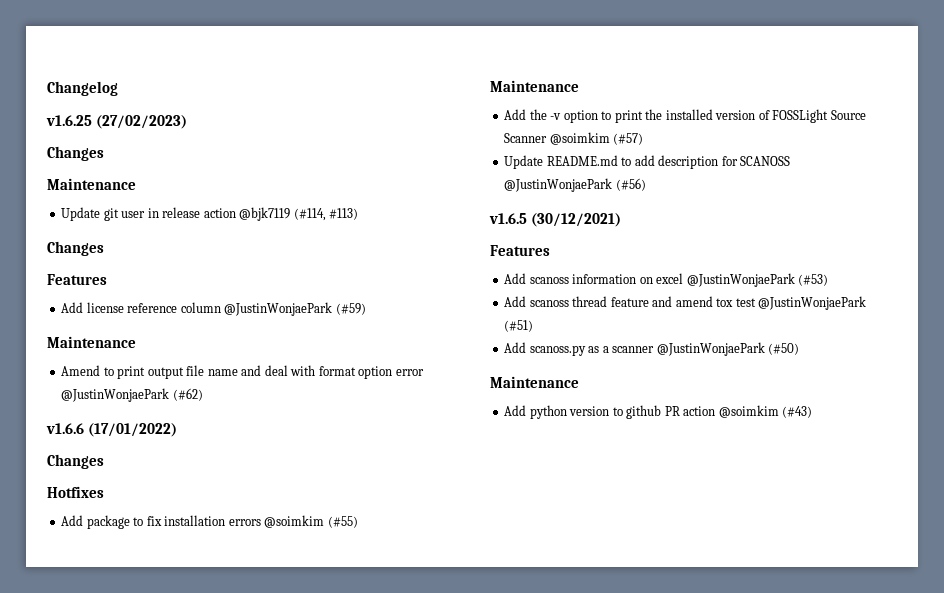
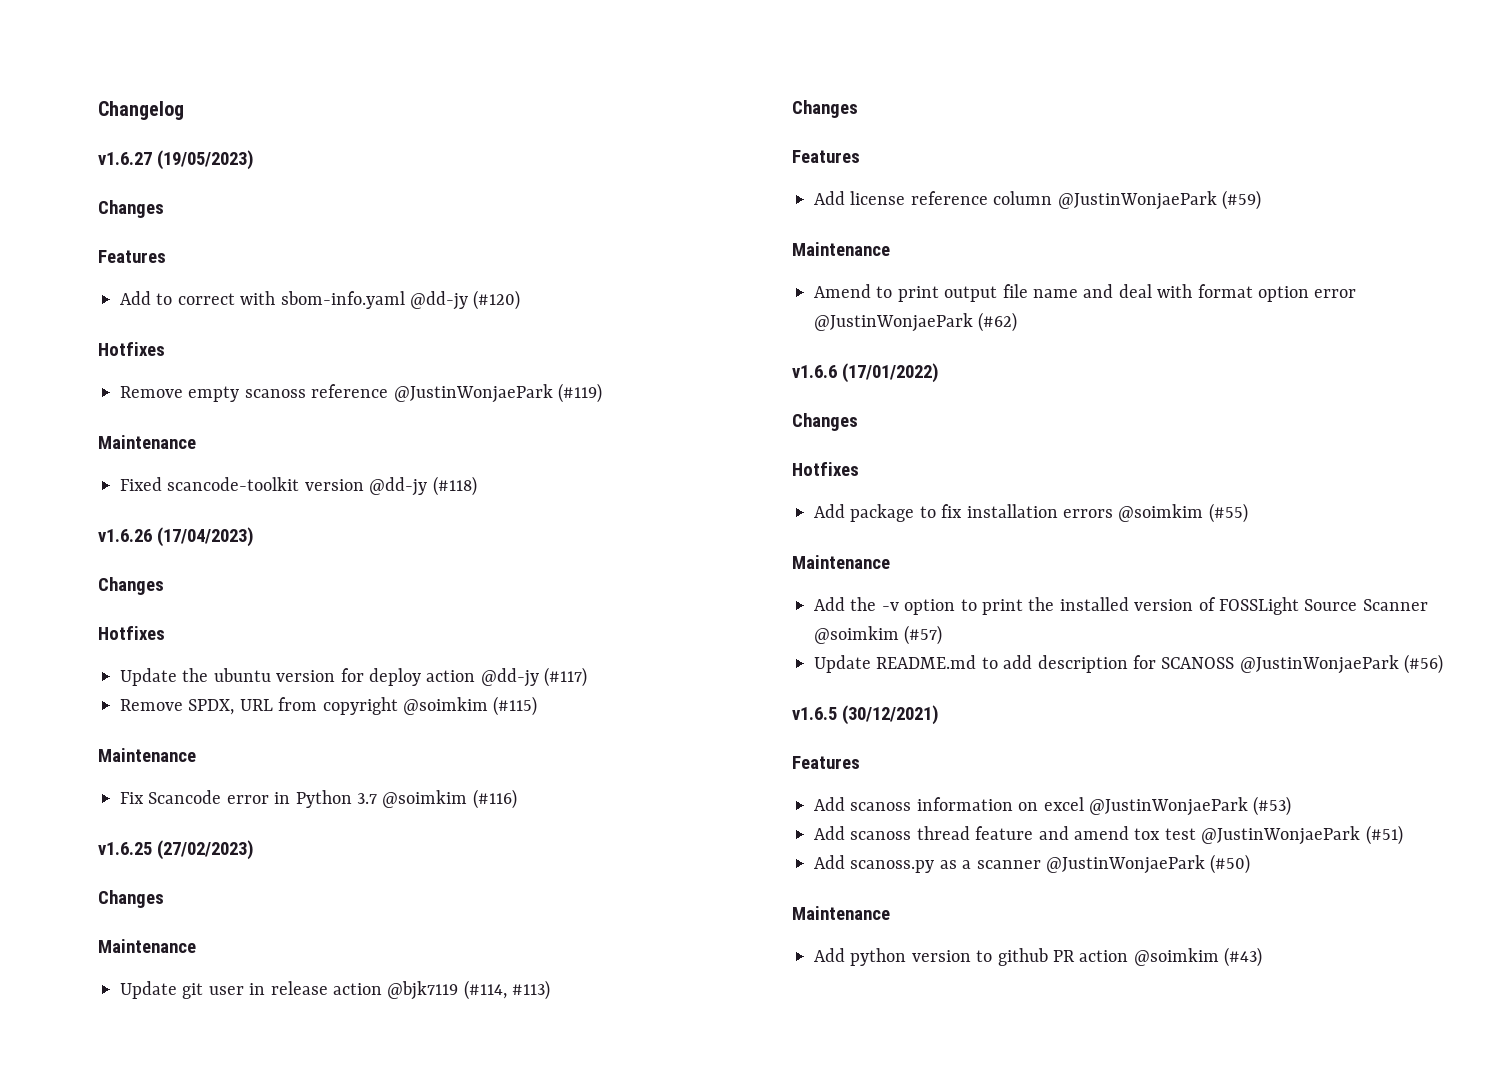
(118, 88) none -> [98,150,254,170] [98,200,164,218] [98,250,166,263] [120,290,521,310] [98,342,165,356] [120,383,602,403] [98,435,196,449] [120,476,477,496] [98,527,254,547] [98,577,164,595] [98,626,165,640] [120,667,588,687] [120,696,538,716] [98,748,196,762] [120,789,517,809] // v1.6.27 (19/05/2023) // Changes // Features // Add to correct with sbom-info.yaml @dd-jy (#120) // Hotfixes // Remove empty scanoss reference @JustinWonjaePark (#119) // Maintenance // Fixed scancode-toolkit version @dd-jy (#118) // v1.6.26 (17/04/2023) // Changes // Hotfixes // Update the ubuntu version for deploy action @dd-jy (#117) // Remove SPDX, URL from copyright @soimkim (#115) // Maintenance // Fix Scancode error in Python 3.7 @soimkim (#116)

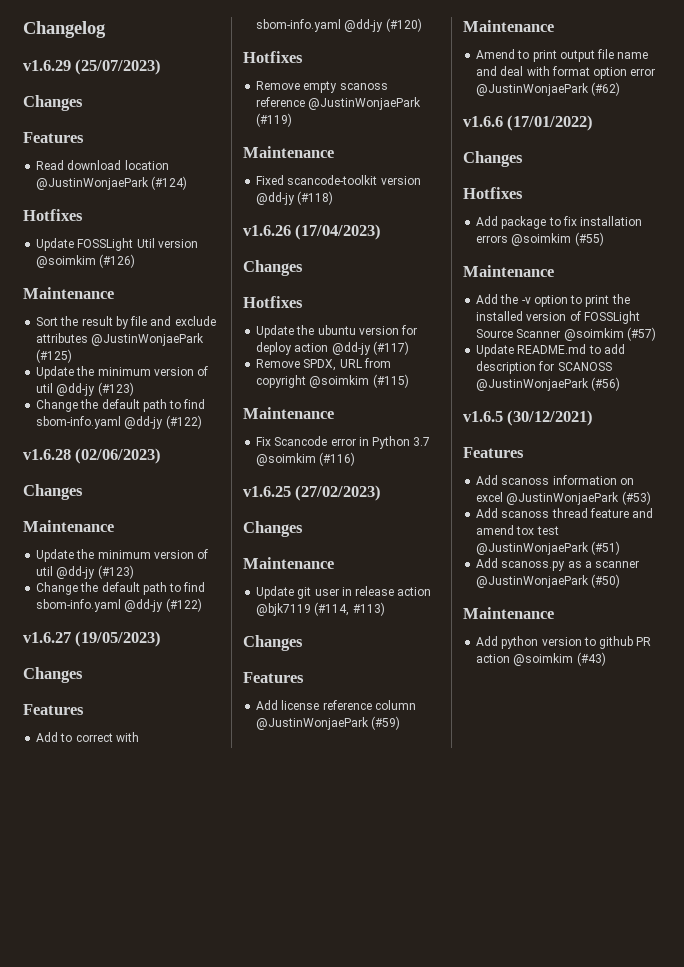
(184, 110) none -> [23,59,162,75] [23,95,83,111] [23,132,84,143] [36,160,169,170] [36,176,188,190] [23,209,83,221] [36,238,198,251] [36,254,136,268] [23,287,114,299] [36,316,216,329] [36,333,205,346] [36,349,73,363] [36,366,209,379] [36,382,134,396] [36,399,206,412] [36,415,202,429] [23,448,162,464] [23,484,83,500] [23,520,114,532] [36,549,209,562] [36,565,134,579] [36,582,206,595] [36,598,202,612] // v1.6.29 (25/07/2023) // Changes // Features // Read download location @JustinWonjaePark (#124) // Hotfixes // Update FOSSLight Util version @soimkim (#126) // Maintenance // Sort the result by file and exclude attributes @JustinWonjaePark (#125) // Update the minimum version of util @dd-jy (#123) // Change the default path to find sbom-info.yaml @dd-jy (#122) // v1.6.28 (02/06/2023) // Changes // Maintenance // Update the minimum version of util @dd-jy (#123) // Change the default path to find sbom-info.yaml @dd-jy (#122)

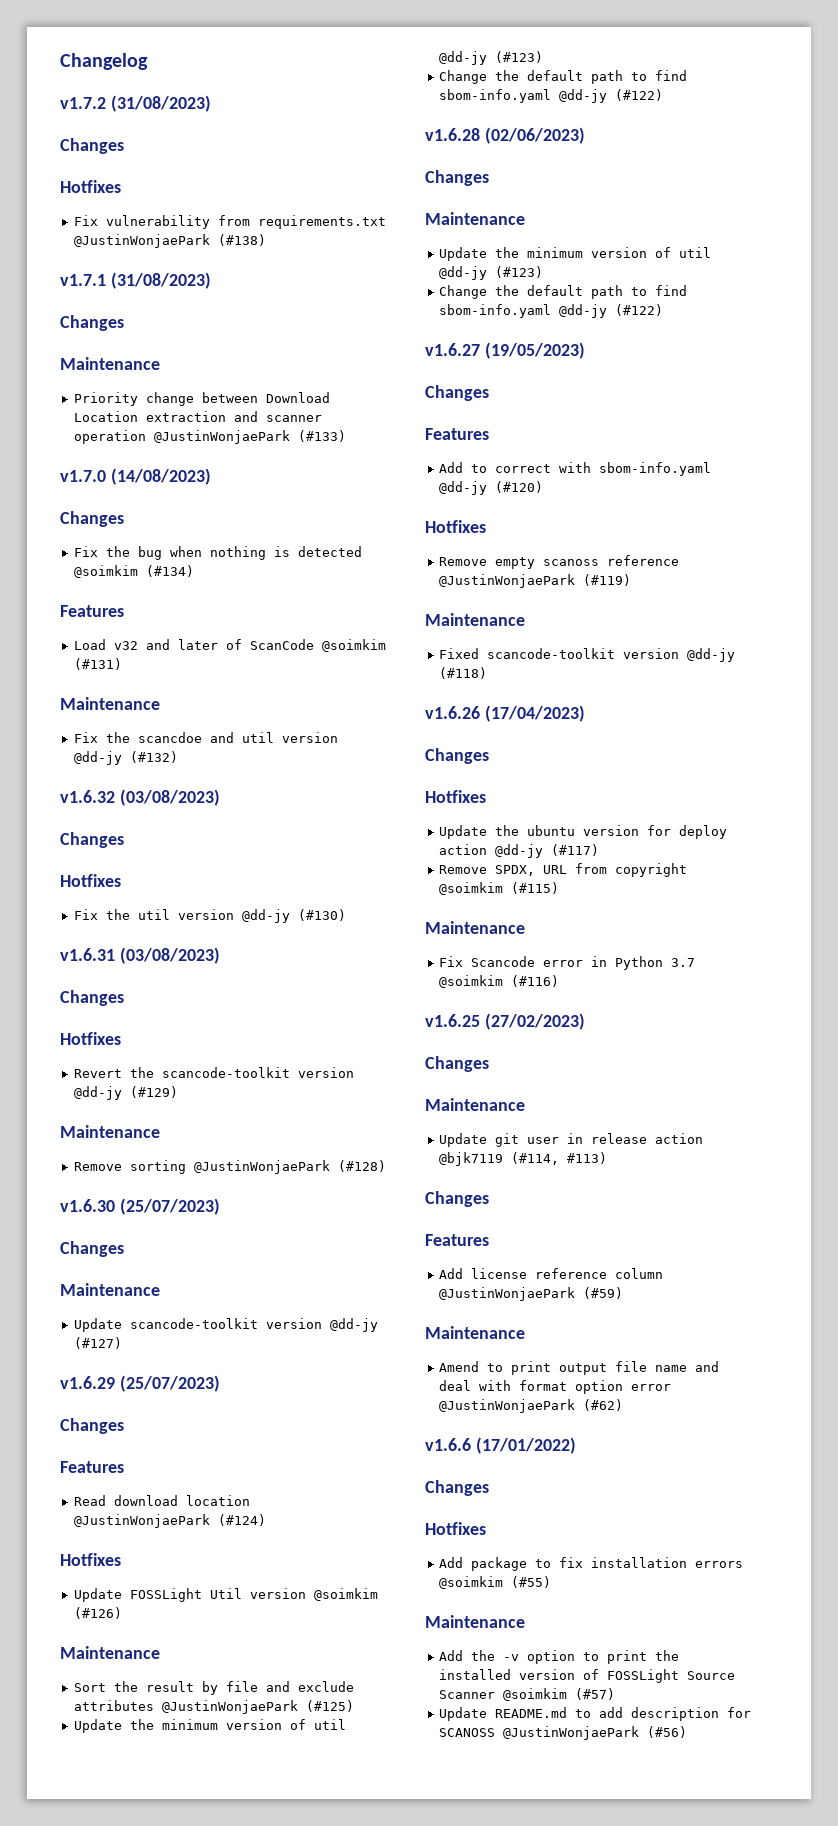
(106, 29) none -> [60,95,211,112] [60,138,124,154] [60,180,121,193] [73,215,386,229] [73,234,266,248] [60,272,211,289] [60,315,124,331] [60,357,160,370] [73,392,330,406] [73,411,322,422] [73,430,346,444] [60,468,211,485] [60,511,124,527] [73,546,362,560] [73,565,194,578] [60,605,124,617] [73,639,386,652] [73,658,122,670] [60,697,160,710] [73,732,338,743] [73,751,178,765] [60,789,220,806] [60,832,124,848] [60,874,121,887] [73,909,346,923] [60,947,220,964] [60,990,124,1006] [60,1032,121,1045] [73,1067,354,1078] [73,1086,178,1100] [60,1125,160,1138] [73,1160,386,1174] [60,1198,220,1215] [60,1241,124,1257] [60,1283,160,1296] [73,1318,378,1332] [73,1337,122,1349] // v1.7.2 (31/08/2023) // Changes // Hotfixes // Fix vulnerability from requirements.txt @JustinWonjaePark (#138) // v1.7.1 (31/08/2023) // Changes // Maintenance // Priority change between Download Location extraction and scanner operation @JustinWonjaePark (#133) // v1.7.0 (14/08/2023) // Changes // Fix the bug when nothing is detected @soimkim (#134) // Features // Load v32 and later of ScanCode @soimkim (#131) // Maintenance // Fix the scancdoe and util version @dd-jy (#132) // v1.6.32 (03/08/2023) // Changes // Hotfixes // Fix the util version @dd-jy (#130) // v1.6.31 (03/08/2023) // Changes // Hotfixes // Revert the scancode-toolkit version @dd-jy (#129) // Maintenance // Remove sorting @JustinWonjaePark (#128) // v1.6.30 (25/07/2023) // Changes // Maintenance // Update scancode-toolkit version @dd-jy (#127)
[463,410,594,426] [463,447,524,458] [476,475,634,485] [476,491,651,505] [476,508,654,518] [476,525,559,535] [476,541,621,555] [476,558,640,571] [476,574,621,588] [463,607,554,619] [476,636,652,649] [476,652,606,666] // v1.6.5 (30/12/2021) // Features // Add scanoss information on excel @JustinWonjaePark (#53) // Add scanoss thread feature and amend tox test @JustinWonjaePark (#51) // Add scanoss.py as a scanner @JustinWonjaePark (#50) // Maintenance // Add python version to github PR action @soimkim (#43) -> (687, 1732) none

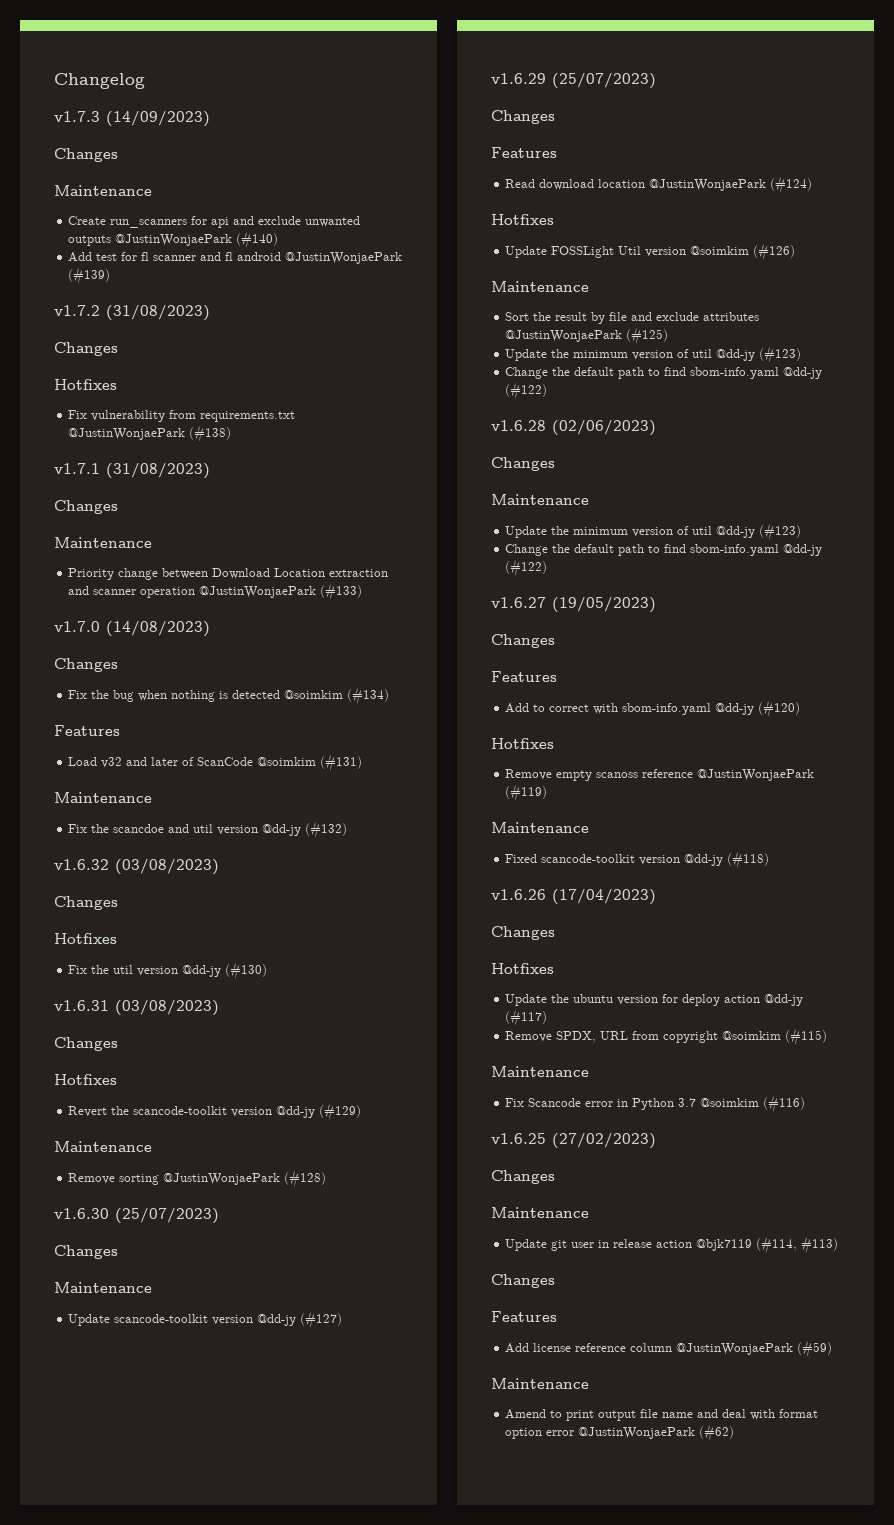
(148, 61) none -> [54,111,210,127] [54,148,118,162] [54,185,152,196] [68,216,361,228] [68,231,279,248] [68,252,403,264] [68,267,111,284] // v1.7.3 (14/09/2023) // Changes // Maintenance // Create run_scanners for api and exclude unwanted outputs @JustinWonjaePark (#140) // Add test for fl scanner and fl android @JustinWonjaePark (#139)
[425,1437,576,1454] [425,1480,489,1496] [425,1522,486,1535] [438,1557,743,1571] [438,1576,551,1589] [425,1615,525,1628] [438,1650,679,1664] [438,1669,735,1683] [438,1688,615,1701] [438,1707,751,1721] [438,1726,687,1740] // v1.6.6 (17/01/2022) // Changes // Hotfixes // Add package to fix installation errors @soimkim (#55) // Maintenance // Add the -v option to print the installed version of FOSSLight Source Scanner @soimkim (#57) // Update README.md to add description for SCANOSS @JustinWonjaePark (#56) -> (735, 1432) none

